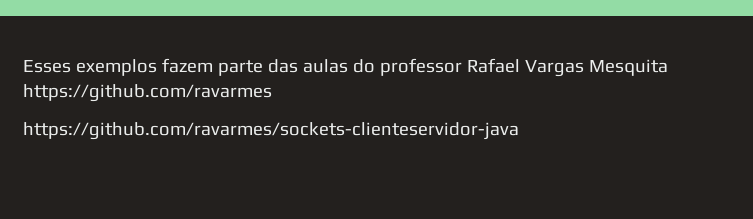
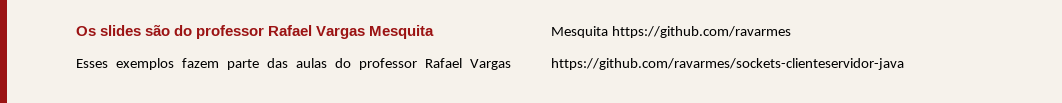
(23, 66) none -> [76,24,435,39] Os slides são do professor Rafael Vargas Mesquita //

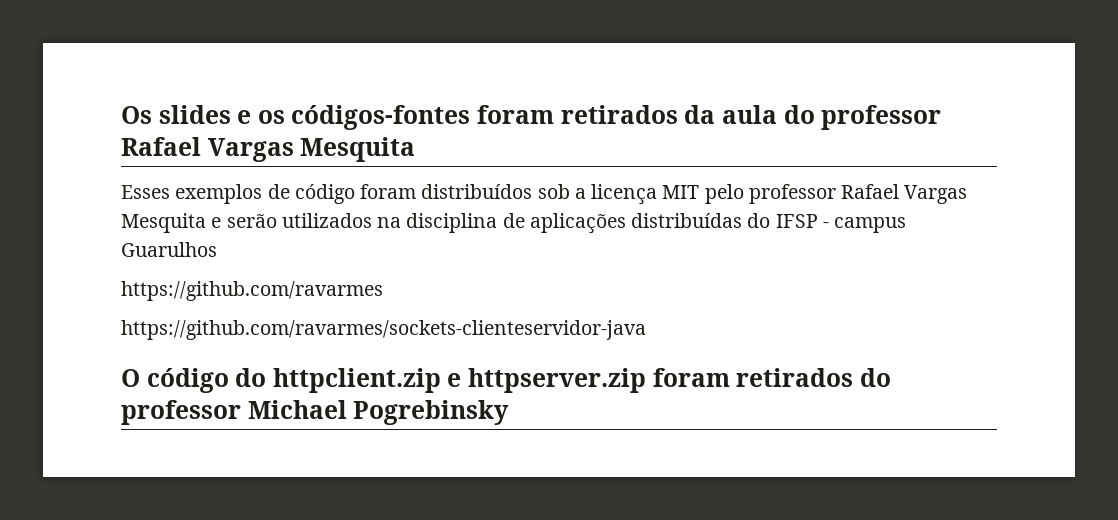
[145,24,171,36] são -> [237,105,777,130] e os códigos-fontes foram retirados da aula
[182,58,511,70] [551,26,791,38] [551,58,904,70] fazem parte das aulas do professor Rafael Vargas Mesquita https://github.com/ravarmes // https://github.com/ravarmes/sockets-clienteservidor-java -> [267,184,968,205] [121,213,907,234] [121,242,217,257] [121,281,383,301] [121,320,646,340] [121,368,891,393] [121,400,510,425] de código foram distribuídos sob a licença MIT pelo professor Rafael Vargas Mesquita e serão utilizados na disciplina de aplicações distribuídas do IFSP - campus Guarulhos // https://github.com/ravarmes // https://github.com/ravarmes/sockets-clienteservidor-java // O código do httpclient.zip e httpserver.zip foram retirados do professor Michael Pogrebinsky

